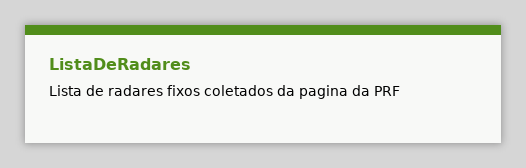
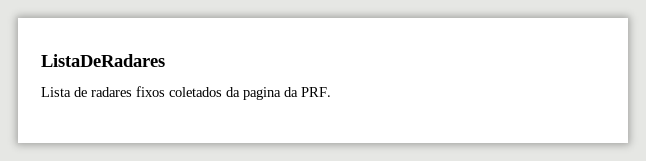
[374,86,400,96] PRF -> [301,87,331,97] PRF.

